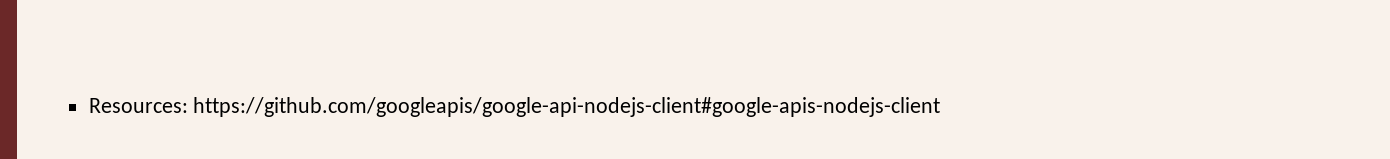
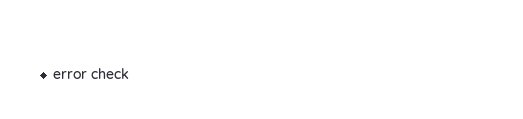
[88,97,941,117] Resources: https://github.com/googleapis/google-api-nodejs-client#google-apis-nodejs-client -> [53,68,130,79] error check

